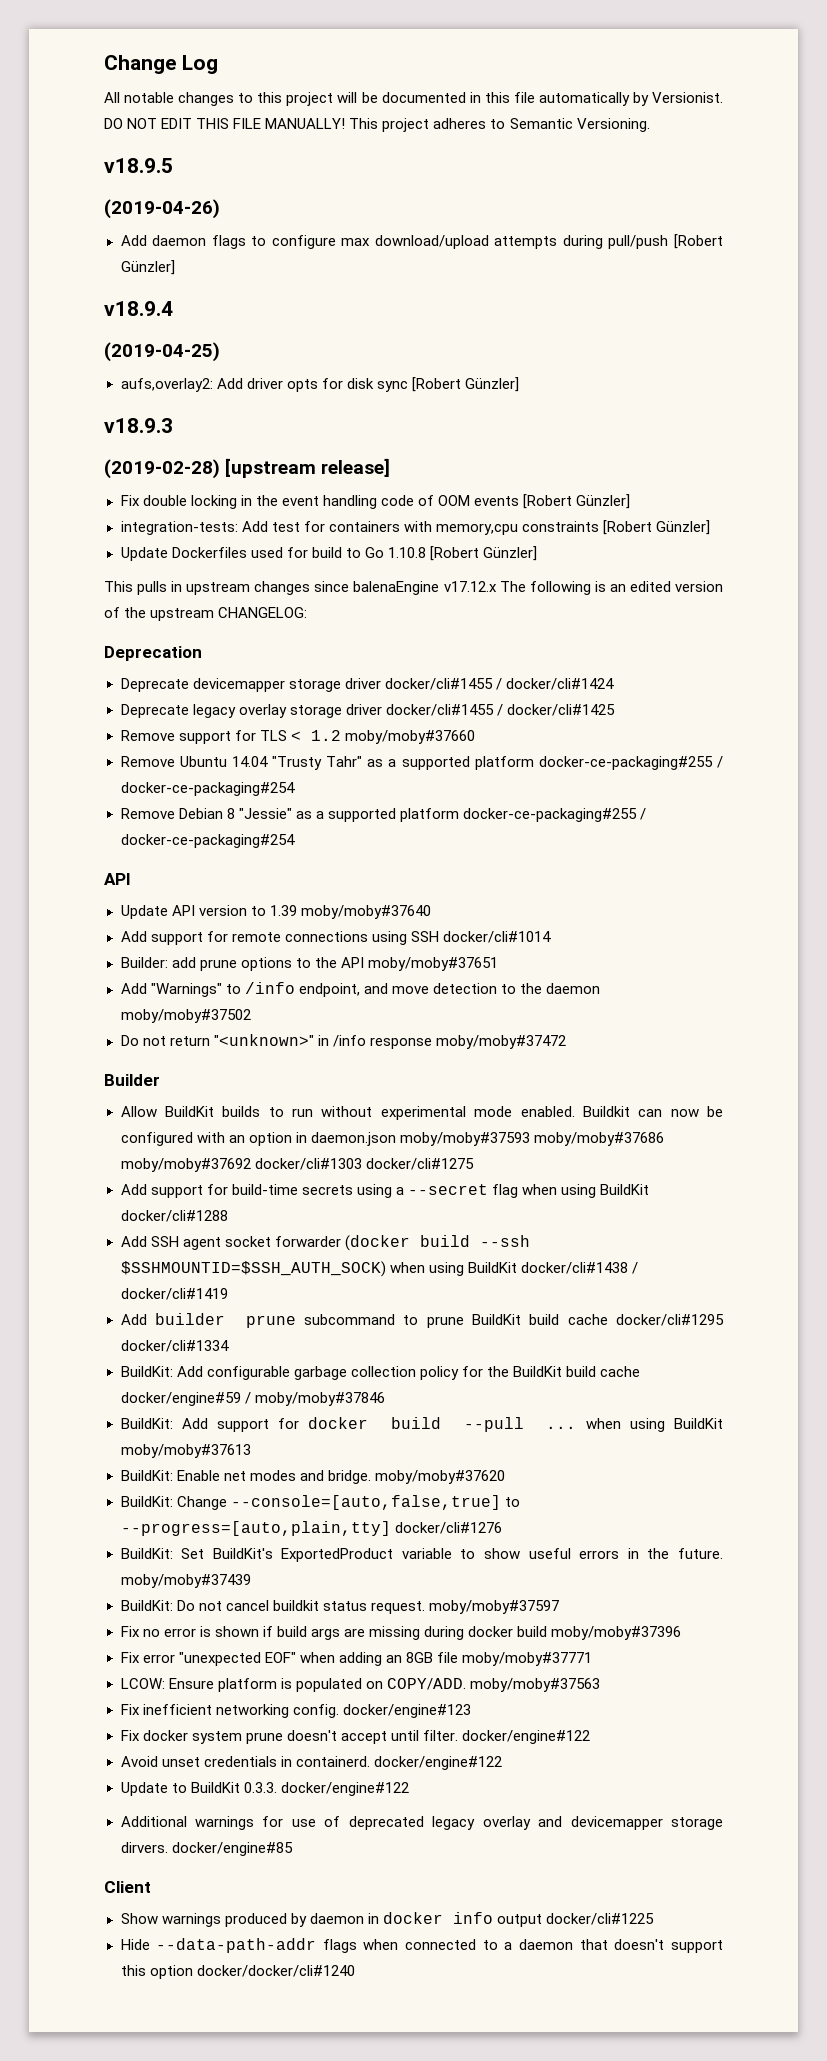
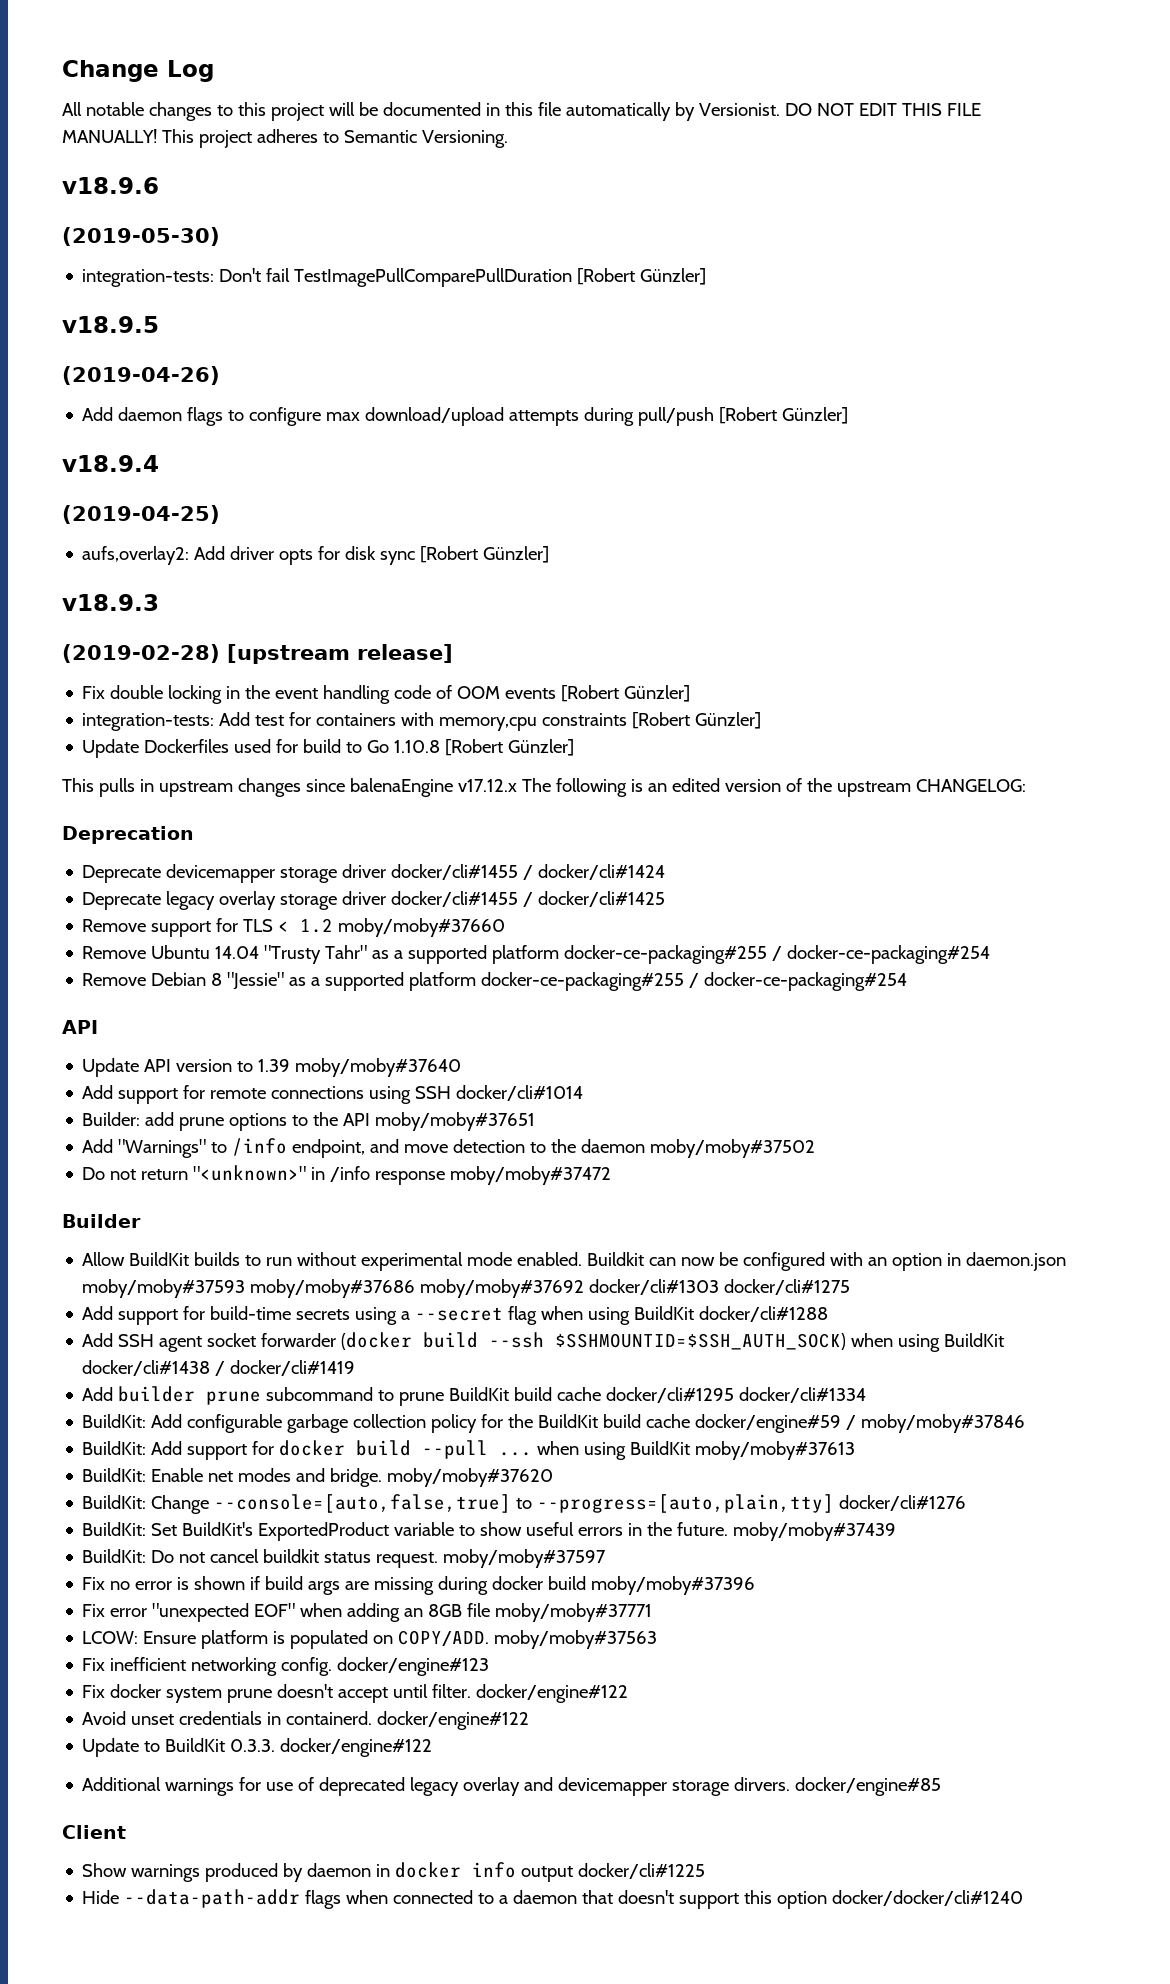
(650, 125) none -> [62,177,159,194] [62,227,220,246] [82,268,707,287] // v18.9.6 // (2019-05-30) // integration-tests: Don't fail TestImagePullComparePullDuration [Robert Günzler]

